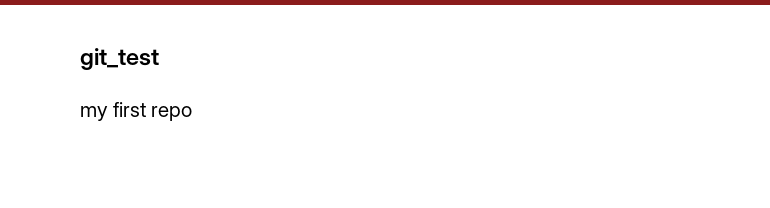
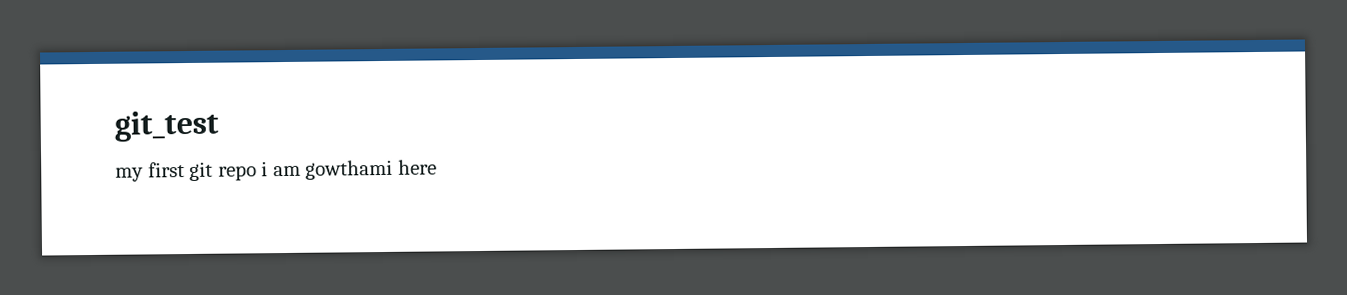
[151,106,193,121] repo -> [189,159,437,181] git repo i am gowthami here

